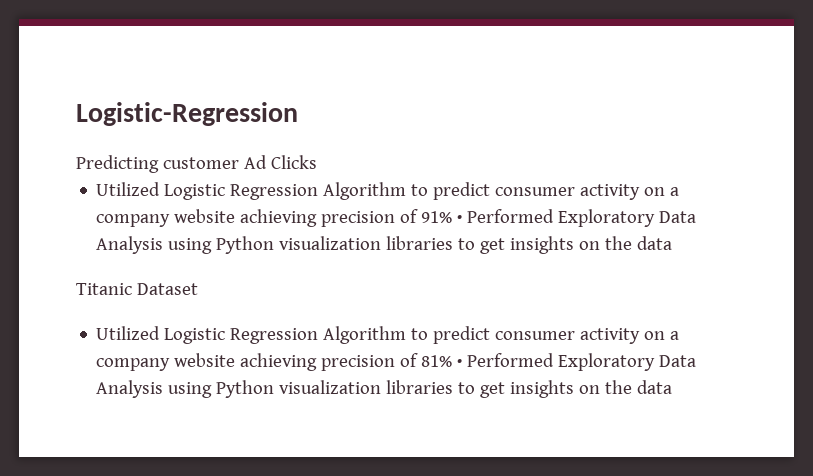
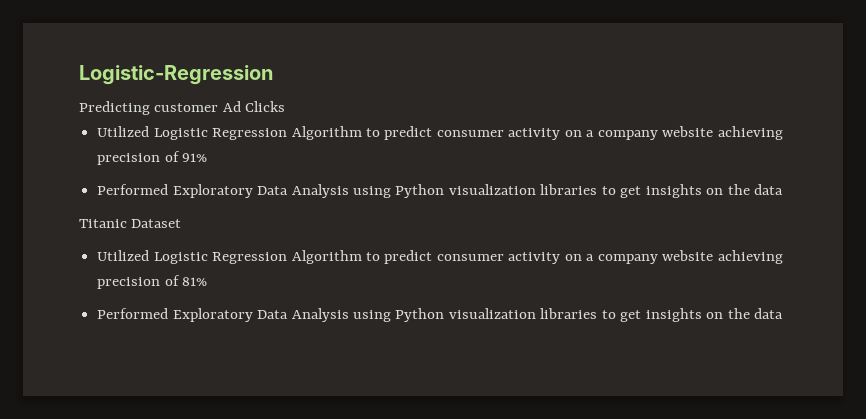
[457,215,463,223] • -> (208, 157) //
[457,359,463,367] • -> (208, 281) //

